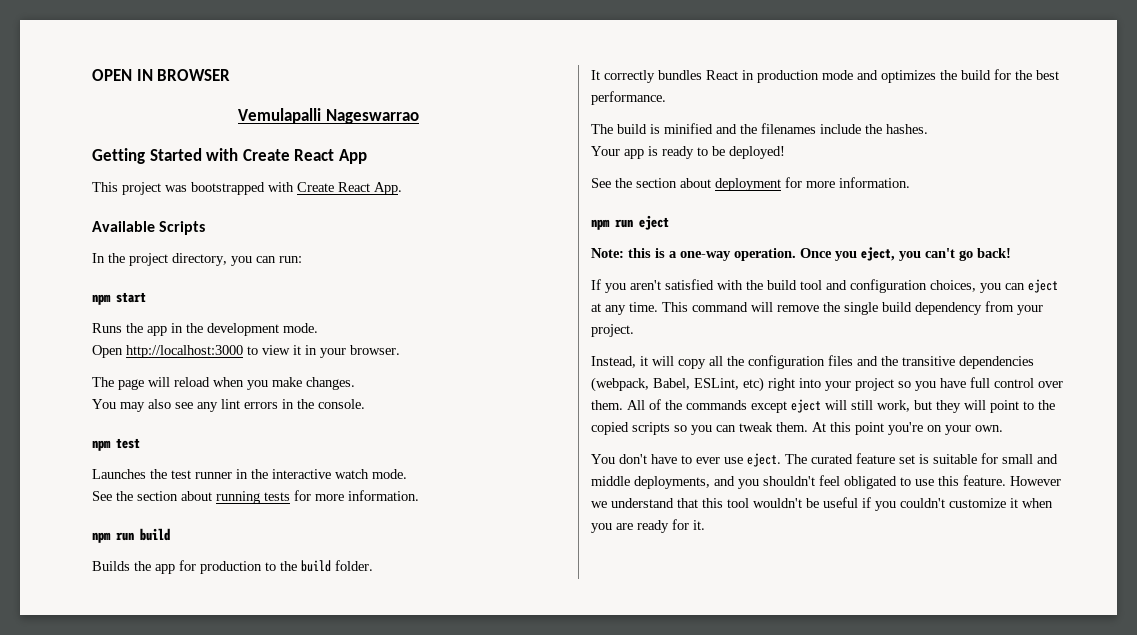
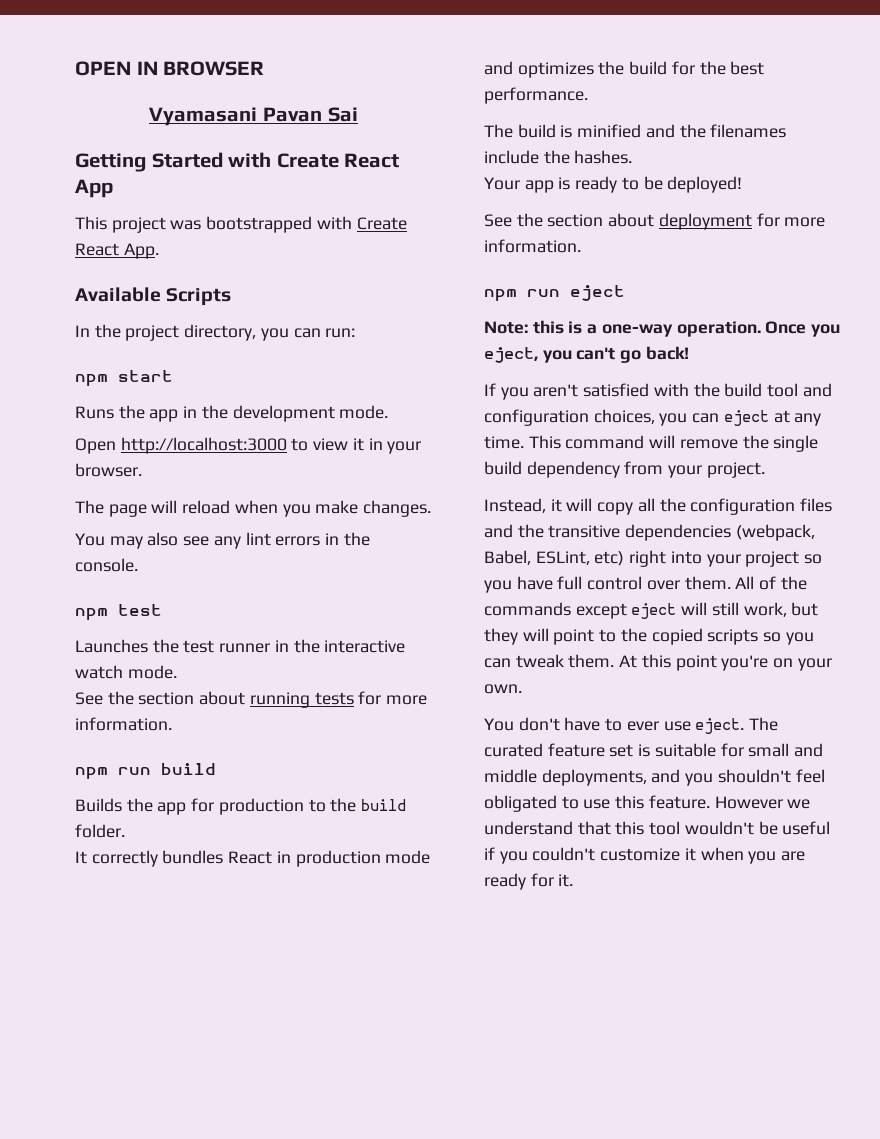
[238,108,419,124] Vemulapalli Nageswarrao -> [149,107,358,126] Vyamasani Pavan Sai

